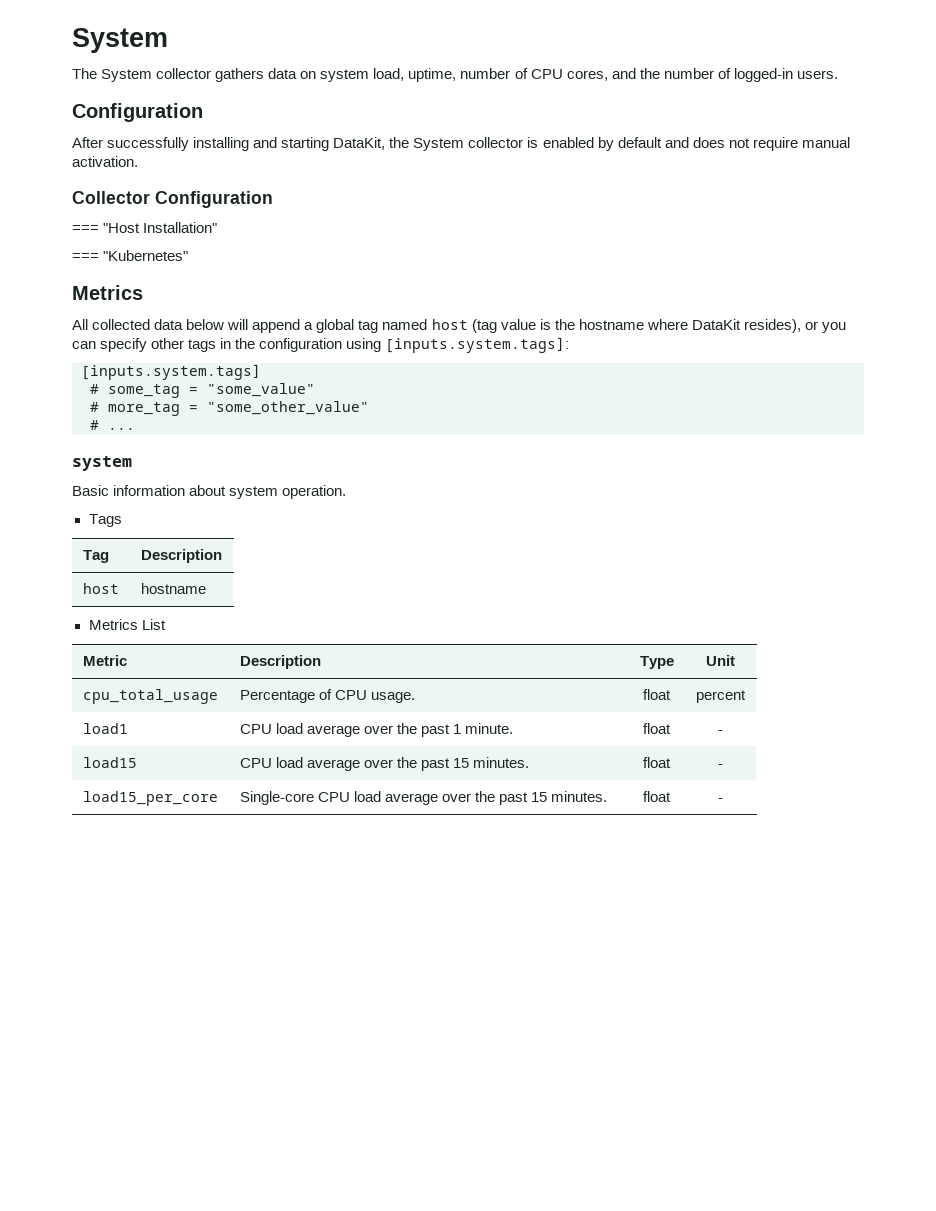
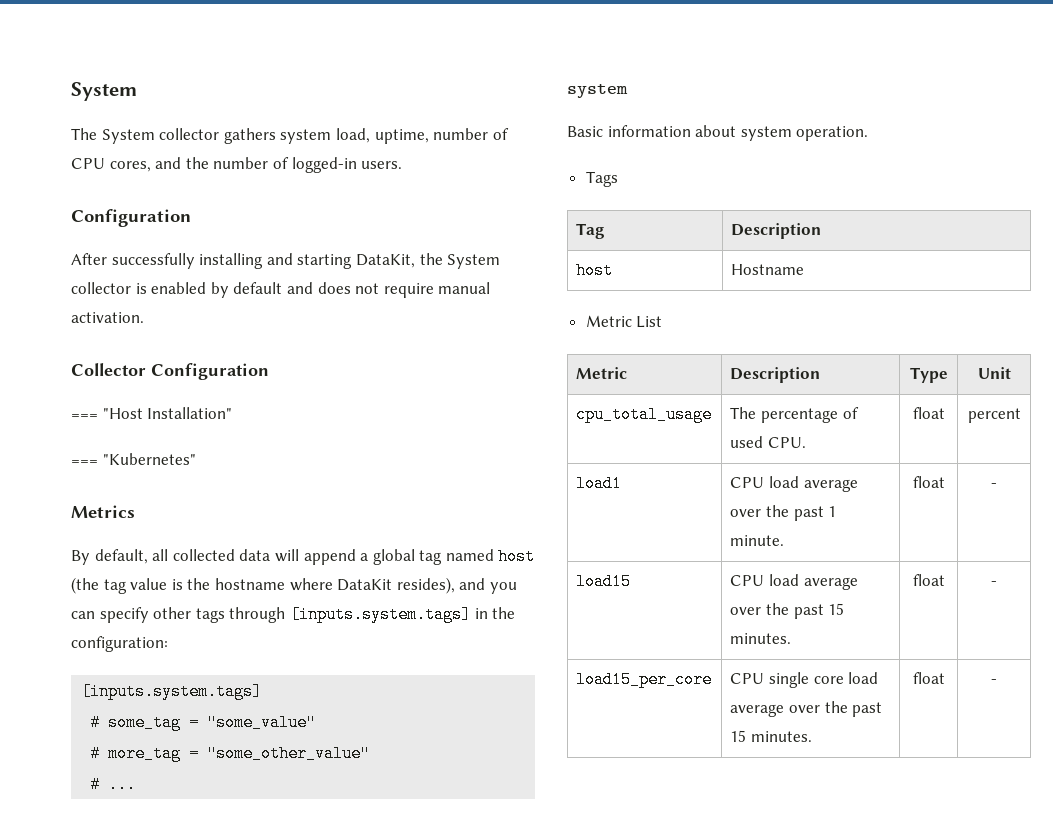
[268,68,317,79] data on -> (276, 136) none
[72,319,88,330] All -> [71,549,169,565] By default, all
[186,319,225,330] below -> (271, 555) none
[471,319,497,333] (tag -> [71,577,127,594] (the tag
[804,321,818,330] or -> [459,578,486,590] and
[220,337,570,353] in the configuration using [inputs.system.tags]: -> [229,606,516,623] [71,636,168,652] through [inputs.system.tags] in the configuration:
[140,583,206,594] [88,619,138,630] hostname // Metrics -> [731,264,805,275] [585,315,632,327] Hostname // Metric
[239,689,415,703] Percentage of CPU usage. -> [730,407,859,423] [730,436,806,448] The percentage of used CPU.
[239,791,350,805] Single-core CPU -> [730,672,844,688] CPU single core

